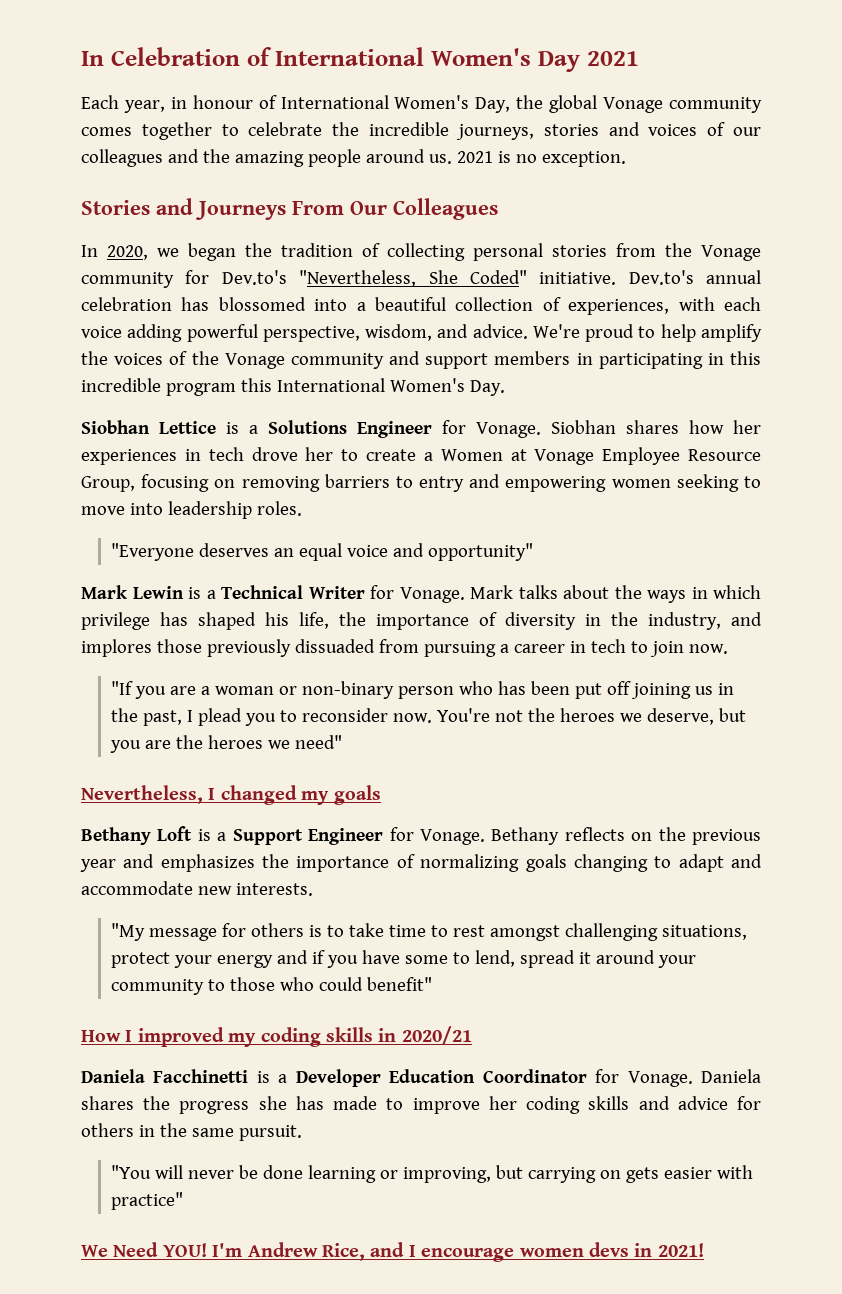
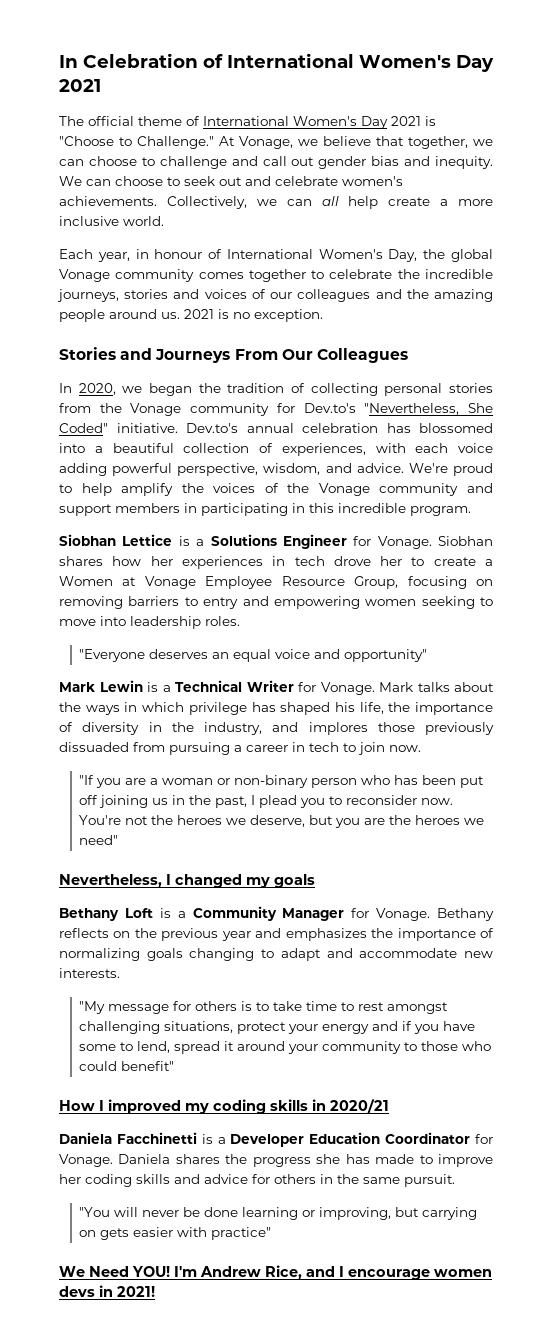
(639, 58) none -> [59,116,436,129] [59,136,493,149] [59,156,493,169] [59,176,403,186] [59,196,493,209] [59,216,164,226] // The official theme of International Women's Day 2021 is "Choose to Challenge." At Vonage, we believe that together, we can choose to challenge and call out gender bias and inequity. We can choose to seek out and celebrate women's achievements. Collectively, we can all help create a more inclusive world.
[165,378,505,396] program this International Women's Day. -> [410,506,471,516] program.
[232,828,384,845] Support Engineer -> [192,906,345,921] Community Manager

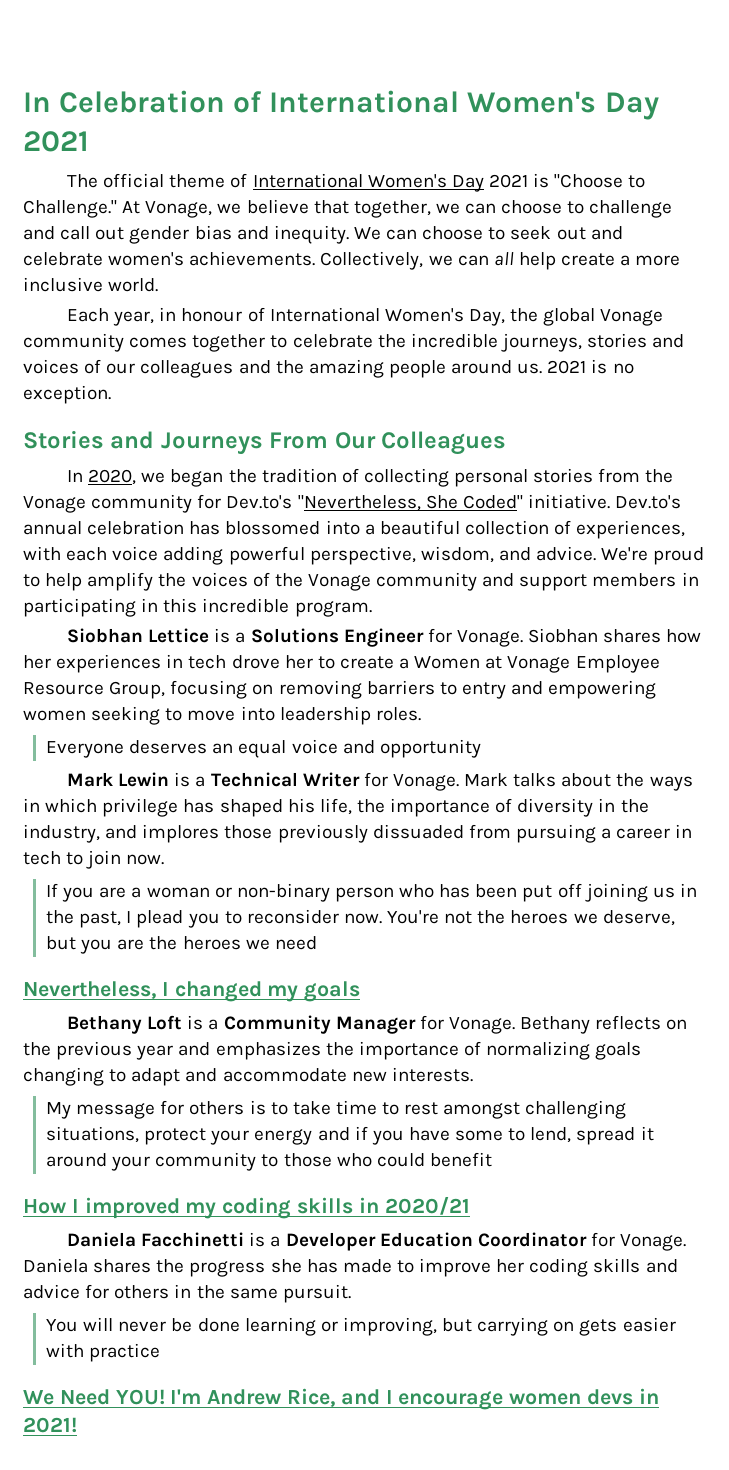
[78,649,145,662] "Everyone -> [46,741,125,758] Everyone
[343,649,427,662] opportunity" -> [379,739,481,758] opportunity
[78,775,94,785] "If -> [46,883,59,897] If
[78,835,118,845] need" -> [274,936,317,950] need
[78,1001,105,1014] "My -> [46,1102,72,1119] My
[120,1061,174,1071] benefit" -> [429,1152,492,1167] benefit
[78,1207,110,1217] "You -> [46,1319,79,1332] You
[210,1227,271,1240] practice" -> [89,1343,161,1362] practice

